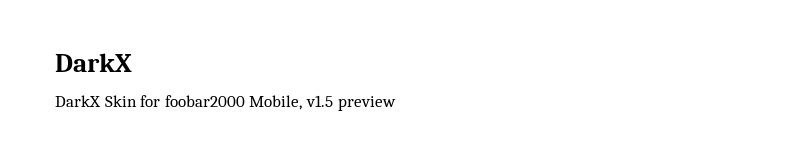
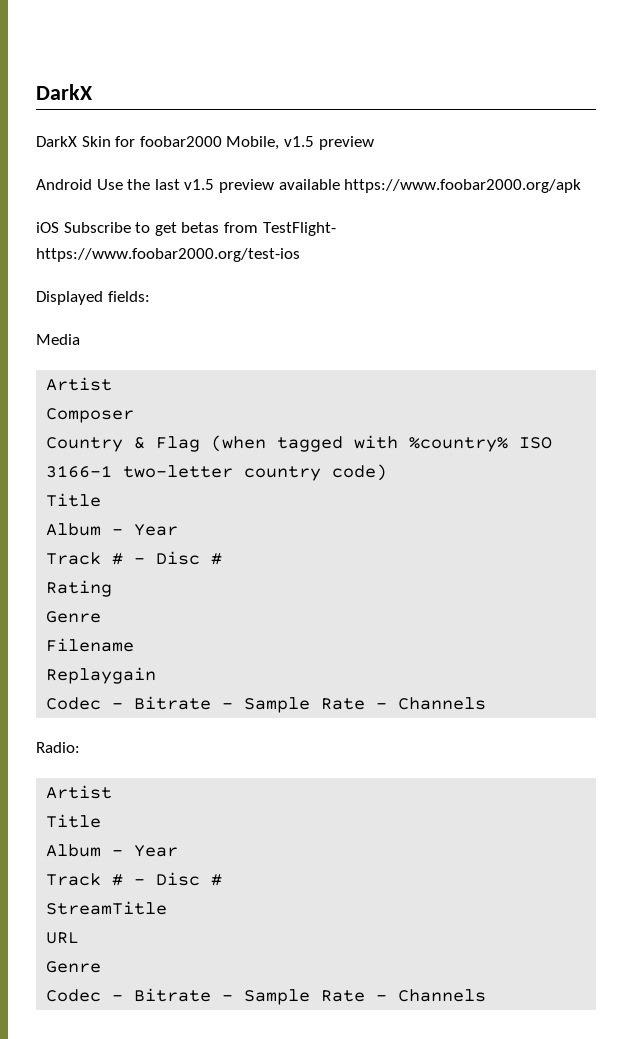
(396, 103) none -> [36,179,582,193] [36,222,336,236] [36,248,300,262] [36,291,150,305] [36,334,80,345] [46,377,113,391] [46,408,135,423] [46,435,553,452] [46,464,388,481] [46,493,102,507] [46,523,179,536] [46,551,223,565] [46,580,113,597] [46,611,102,623] [46,638,135,652] [46,667,157,684] [46,696,487,713] [36,742,80,753] [46,785,113,799] [46,814,102,828] [46,844,179,857] [46,872,223,886] [46,901,168,915] [46,932,80,944] [46,961,102,973] [46,988,487,1005] // Android Use the last v1.5 preview available https://www.foobar2000.org/apk // iOS Subscribe to get betas from TestFlight- https://www.foobar2000.org/test-ios // Displayed fields: // Media // Artist // Composer // Country & Flag (when tagged with %country% ISO 3166-1 two-letter country code) // Title // Album - Year // Track # - Disc # // Rating // Genre // Filename // Replaygain // Codec - Bitrate - Sample Rate - Channels // Radio: // Artist // Title // Album - Year // Track # - Disc # // StreamTitle // URL // Genre // Codec - Bitrate - Sample Rate - Channels

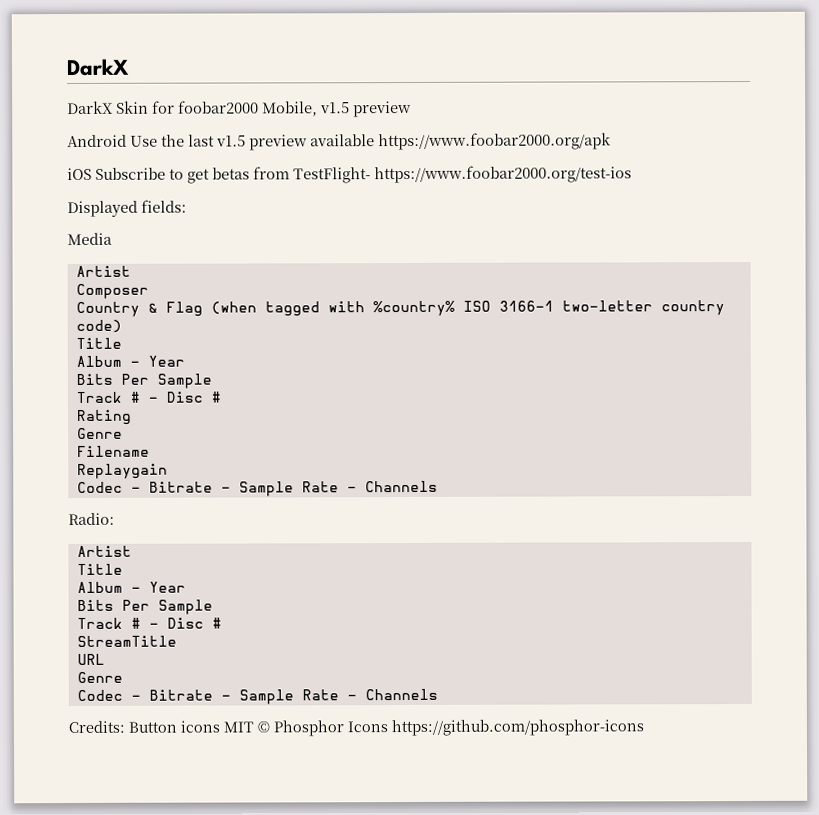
(179, 530) none -> [75,373,212,389] // Bits Per Sample
(179, 851) none -> [76,599,213,615] // Bits Per Sample
(487, 995) none -> [68,719,644,737] // Credits: Button icons MIT © Phosphor Icons https://github.com/phosphor-icons

